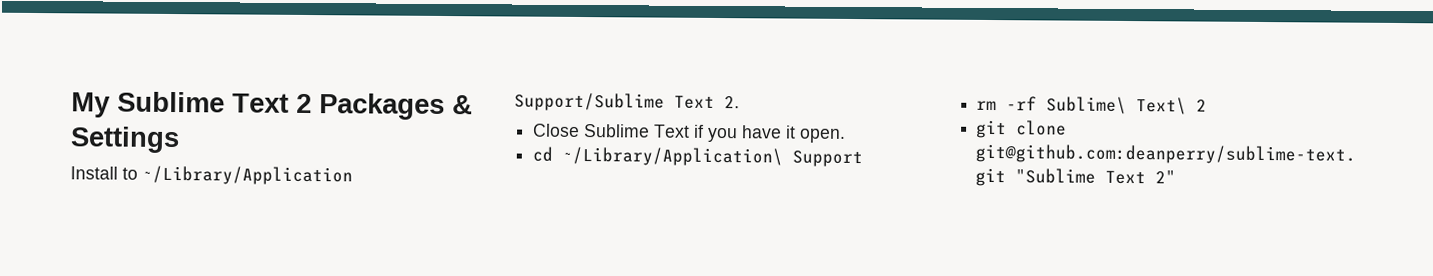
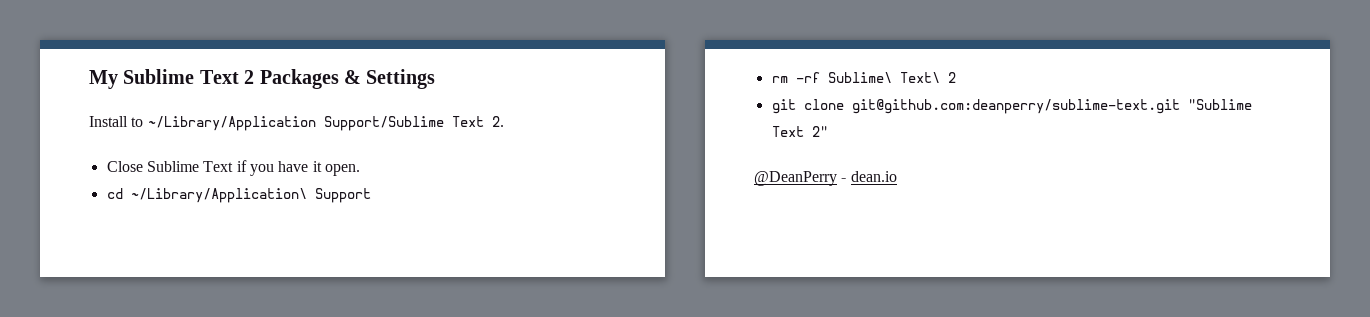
(1177, 177) none -> [754,171,897,186] // @DeanPerry - dean.io

